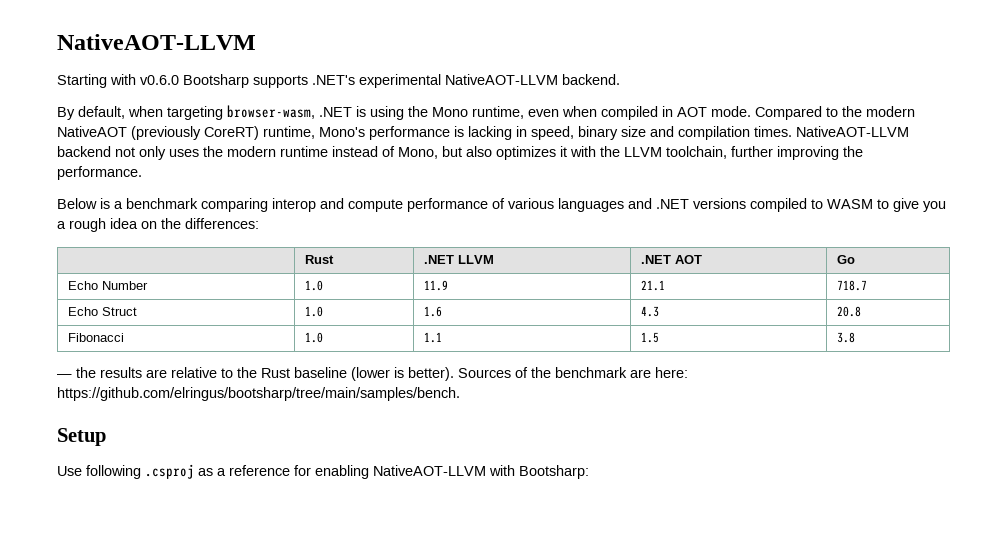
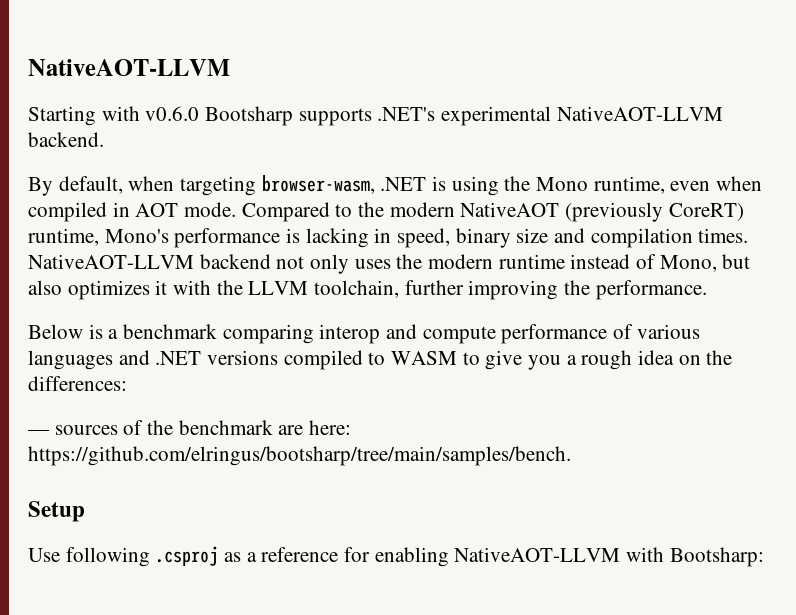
[304,255,334,264] [423,255,494,264] [640,255,702,264] [836,255,855,264] [67,281,148,290] [304,280,323,291] [423,280,448,291] [640,280,665,291] [836,280,867,291] [67,307,137,316] [304,306,323,317] [423,306,442,317] [640,306,659,317] [836,306,861,317] [67,333,124,342] [304,332,323,343] [423,332,442,343] [640,332,659,343] [836,332,855,343] [57,367,511,381] // | Rust | .NET LLVM | .NET AOT | Go // Echo Number | 1.0 | 11.9 | 21.1 | 718.7 // Echo Struct | 1.0 | 1.6 | 4.3 | 20.8 // Fibonacci | 1.0 | 1.1 | 1.5 | 3.8 // — the results are relative to the Rust baseline (lower is better). Sources -> [28,425,118,435] // — sources

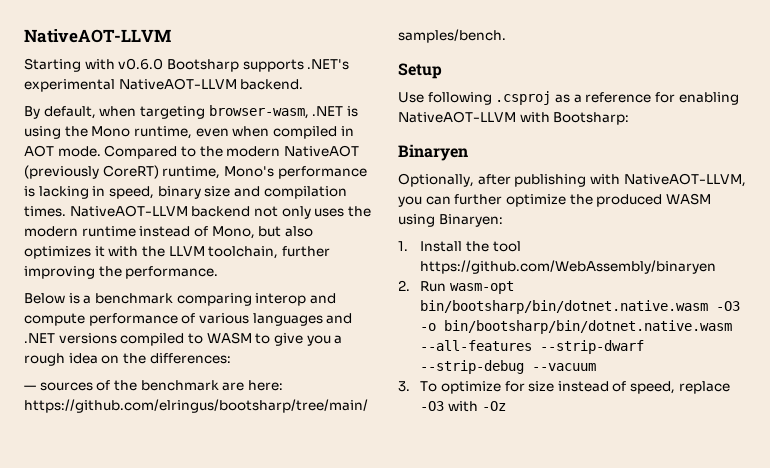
(764, 557) none -> [398,144,468,161] [398,173,746,187] [398,193,711,207] [398,214,503,227] [398,241,521,252] [420,260,717,274] [398,280,514,294] [420,300,741,314] [420,320,733,334] [420,340,645,354] [420,360,597,374] [398,381,730,394] [420,401,506,412] // Binaryen // Optionally, after publishing with NativeAOT-LLVM, you can further optimize the produced WASM using Binaryen: // 1. Install the tool https://github.com/WebAssembly/binaryen // 2. Run wasm-opt bin/bootsharp/bin/dotnet.native.wasm -O3 -o bin/bootsharp/bin/dotnet.native.wasm --all-features --strip-dwarf --strip-debug --vacuum // 3. To optimize for size instead of speed, replace -O3 with -Oz

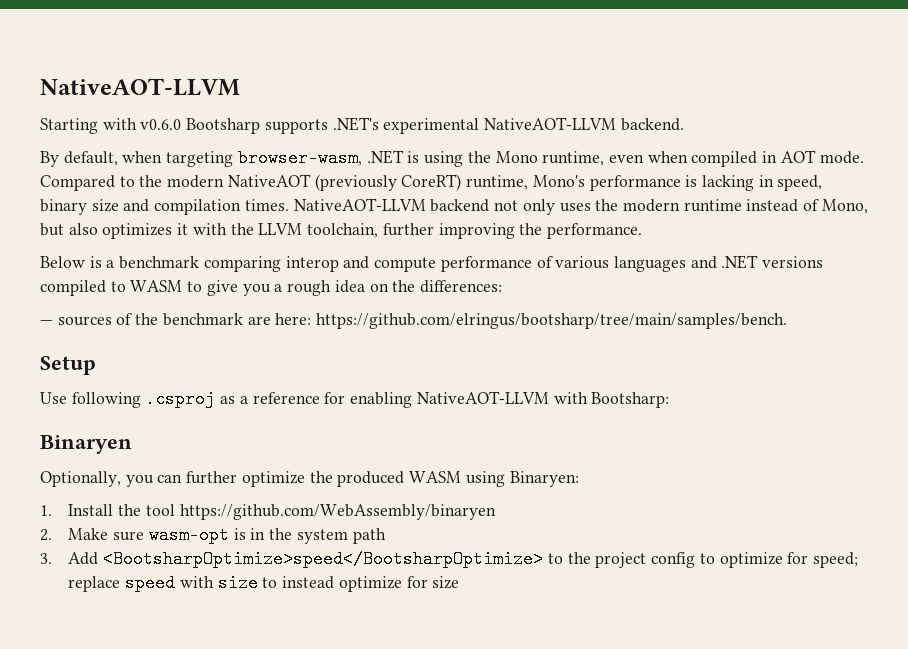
[477,173,746,187] after publishing with NativeAOT-LLVM, -> (121, 479) none
[420,281,514,294] [420,300,741,314] [420,320,733,334] [420,340,645,354] [420,360,597,374] [398,381,730,394] [420,401,506,412] Run wasm-opt bin/bootsharp/bin/dotnet.native.wasm -O3 -o bin/bootsharp/bin/dotnet.native.wasm --all-features --strip-dwarf --strip-debug --vacuum // 3. To optimize for size instead of speed, replace -O3 with -Oz -> [68,526,386,544] [40,550,859,568] [68,574,460,592] Make sure wasm-opt is in the system path // 3. Add <BootsharpOptimize>speed</BootsharpOptimize> to the project config to optimize for speed; replace speed with size to instead optimize for size

